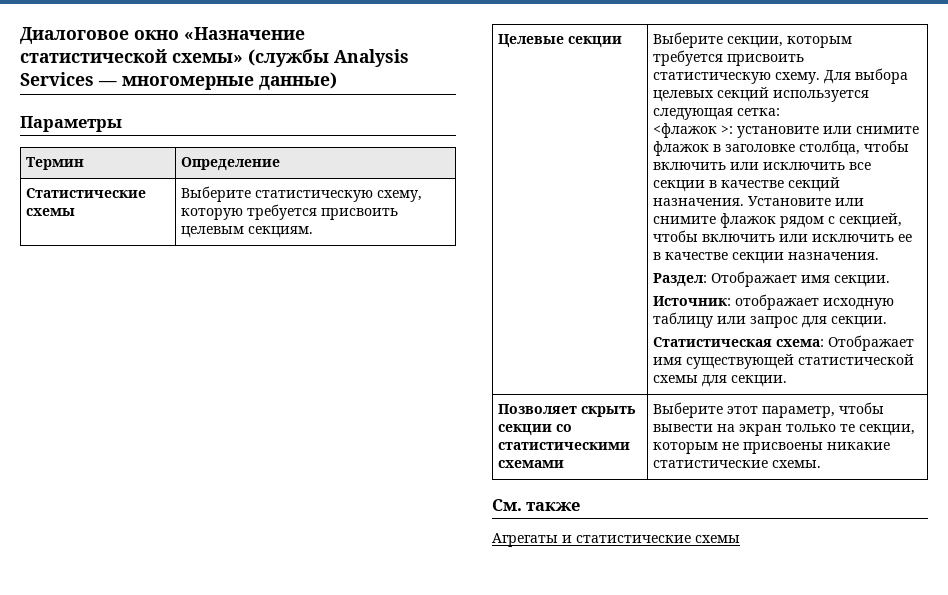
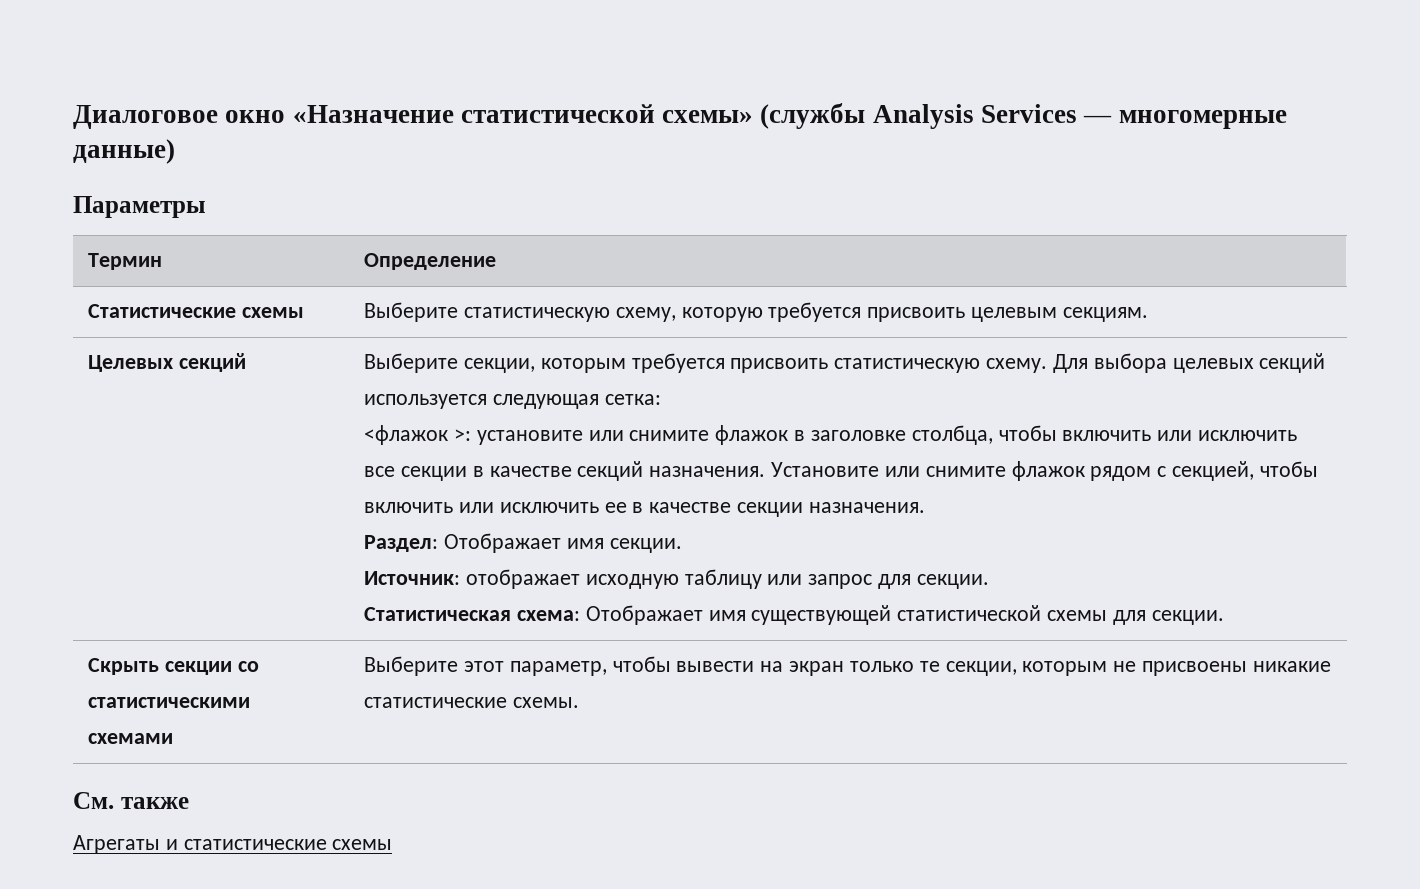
[497,34,622,48] Целевые секции -> [88,353,247,372] Целевых секций
[497,404,636,417] Позволяет скрыть -> [88,658,160,675] Скрыть

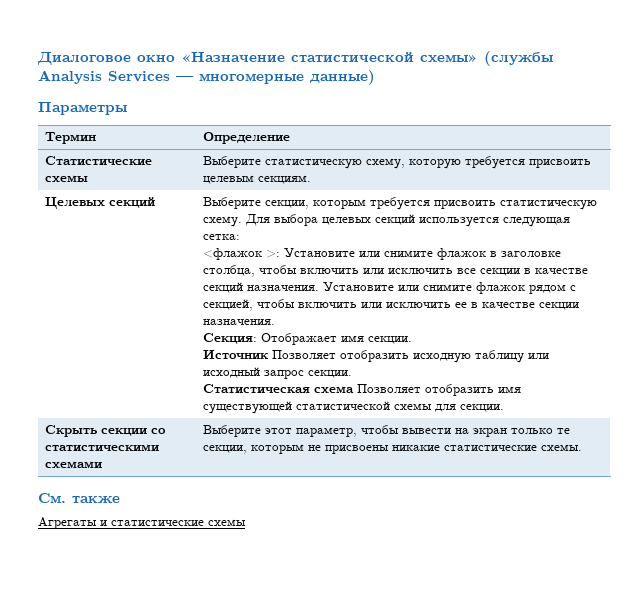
[476,430,583,445] установите -> [283,248,355,258] Установите
[364,535,439,552] Раздел: -> [202,333,257,344] Секция:
[364,569,581,589] Источник: отображает -> [202,349,409,362] Источник Позволяет отобразить
[808,574,912,589] запрос для -> [202,367,304,379] исходный запрос
[517,605,703,625] схема: Отображает -> [313,384,494,396] схема Позволяет отобразить

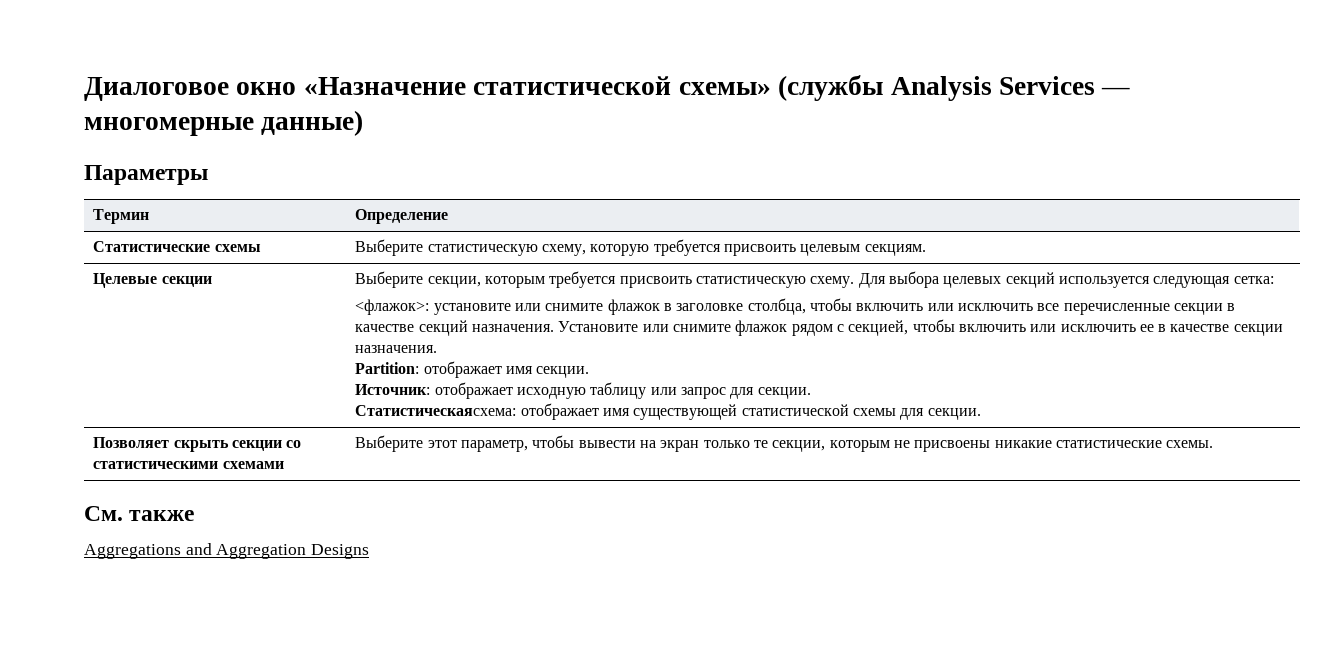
[44,197,155,209] Целевых секций -> [93,273,212,288] Целевые секции
[202,248,355,260] <флажок >: Установите -> [355,299,511,315] <флажок>: установите
(476, 271) none -> [1063,303,1170,315] перечисленные
[202,333,337,345] Секция: Отображает -> [355,361,502,378] Partition: отображает
[202,349,409,362] Источник Позволяет отобразить -> [355,382,513,399] Источник: отображает
[202,367,352,379] [202,384,494,396] исходный запрос секции. // Статистическая схема Позволяет отобразить -> [680,387,811,399] [355,403,599,420] запрос для секции. // Статистическаясхема: отображает
[44,425,97,437] Скрыть -> [93,437,229,452] Позволяет скрыть
[38,517,246,529] Агрегаты и статистические схемы -> [84,543,370,559] Aggregations and Aggregation Designs

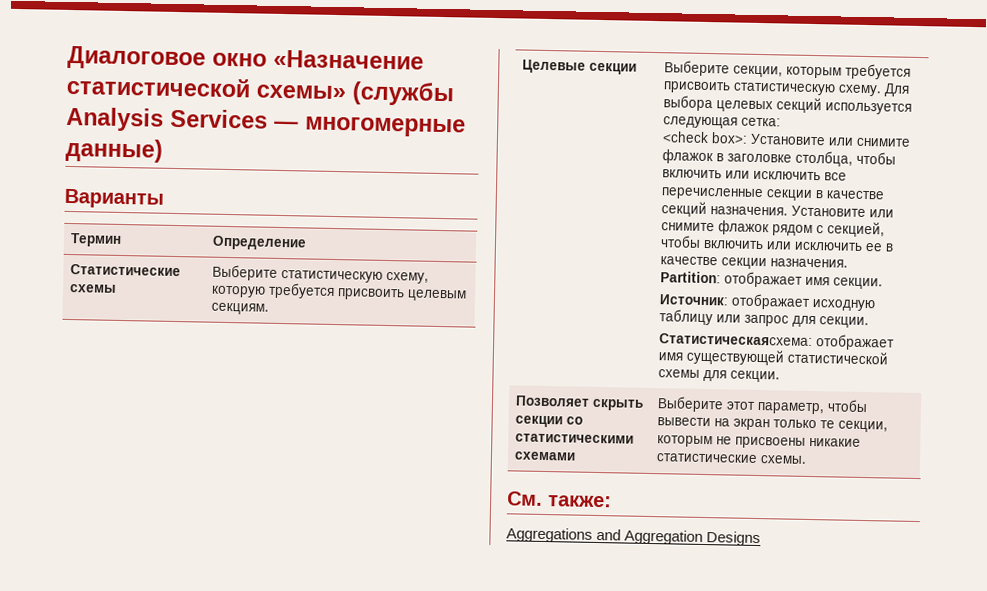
[84,165,208,185] Параметры -> [64,188,164,209] Варианты
[355,299,511,315] <флажок>: установите -> [661,131,826,146] <check box>: Установите
[129,510,195,521] также -> [548,495,612,508] также:

